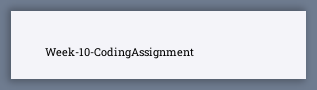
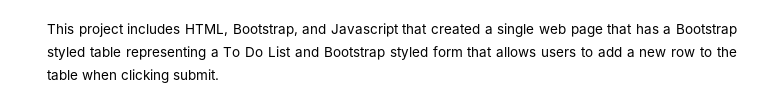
[45,47,194,59] Week-10-CodingAssignment -> [47,23,737,37] [47,46,738,60] [47,69,219,83] This project includes HTML, Bootstrap, and Javascript that created a single web page that has a Bootstrap styled table representing a To Do List and Bootstrap styled form that allows users to add a new row to the table when clicking submit.

